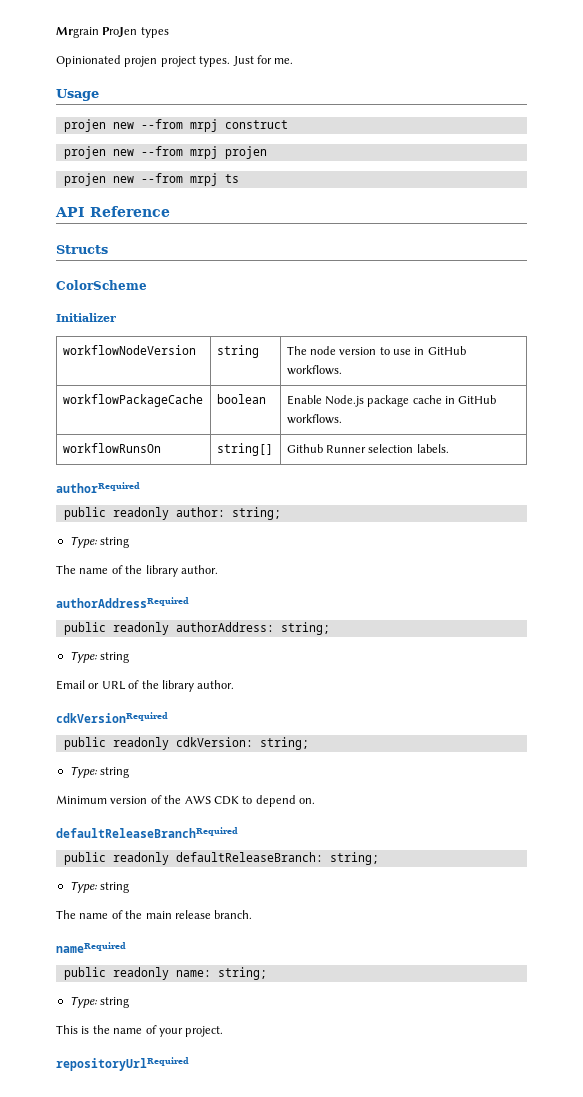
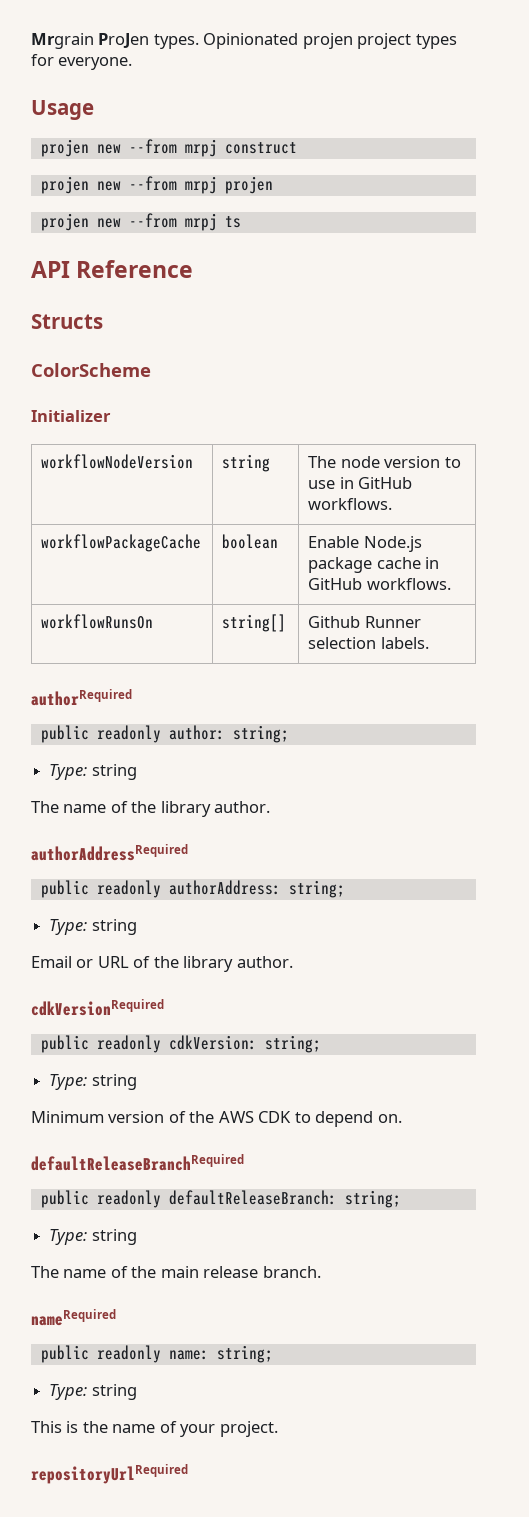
[140,27,169,38] types // -> [153,34,199,49] types.
[199,55,294,67] types. Just for me. -> [415,34,457,49] [31,54,133,70] types for everyone.

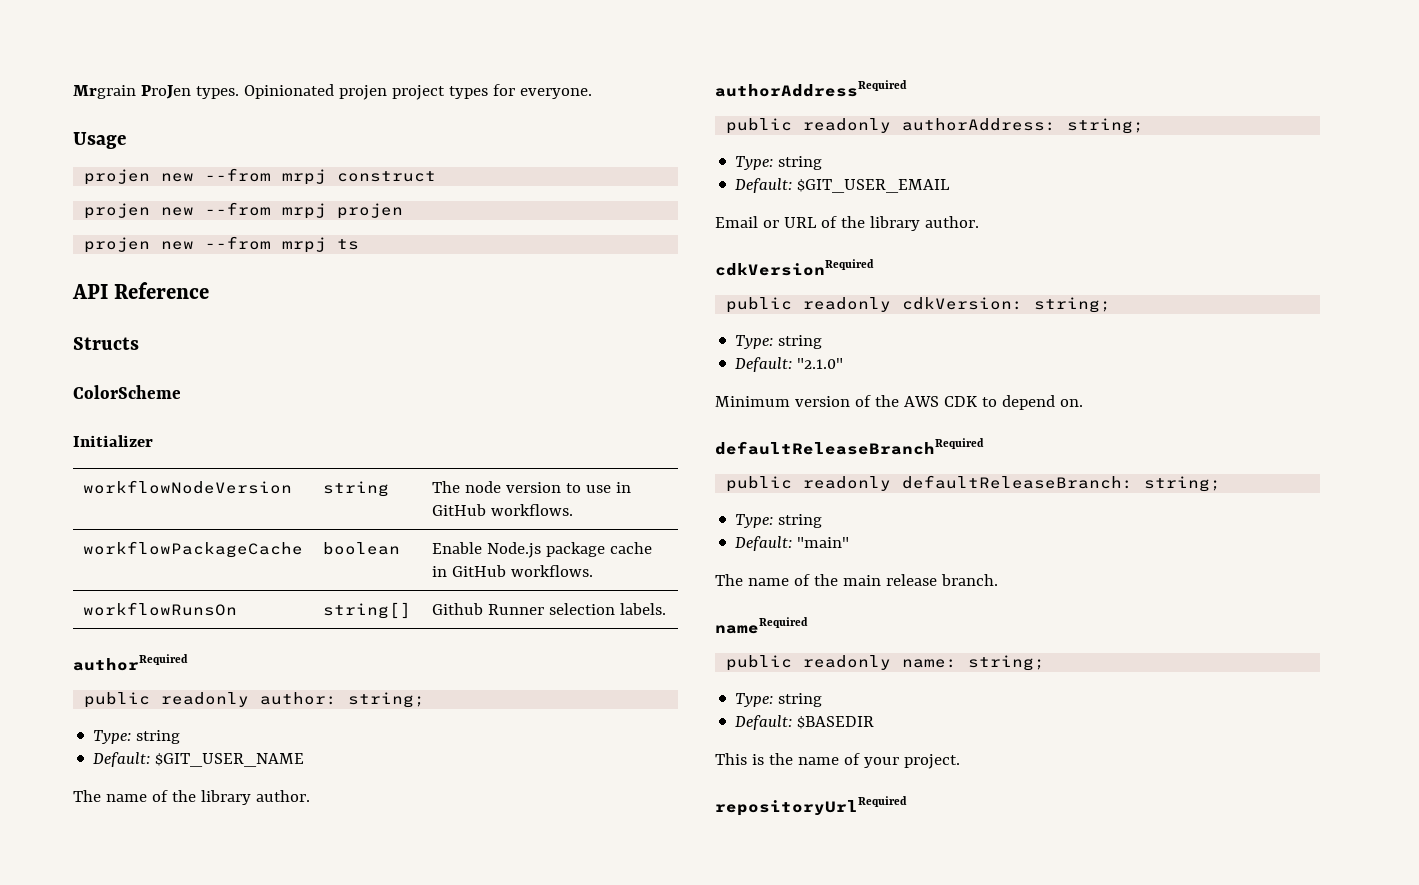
(137, 772) none -> [93,752,305,767] // Default: $GIT_USER_NAME
(137, 927) none -> [735,178,951,193] // Default: $GIT_USER_EMAIL
(137, 1082) none -> [735,357,844,372] // Default: "2.1.0"
(137, 1237) none -> [735,536,850,551] // Default: "main"
(137, 1392) none -> [735,715,875,730] // Default: $BASEDIR

